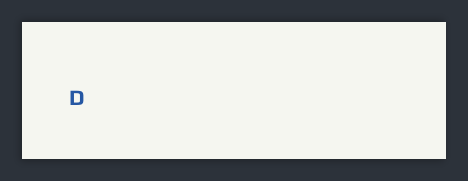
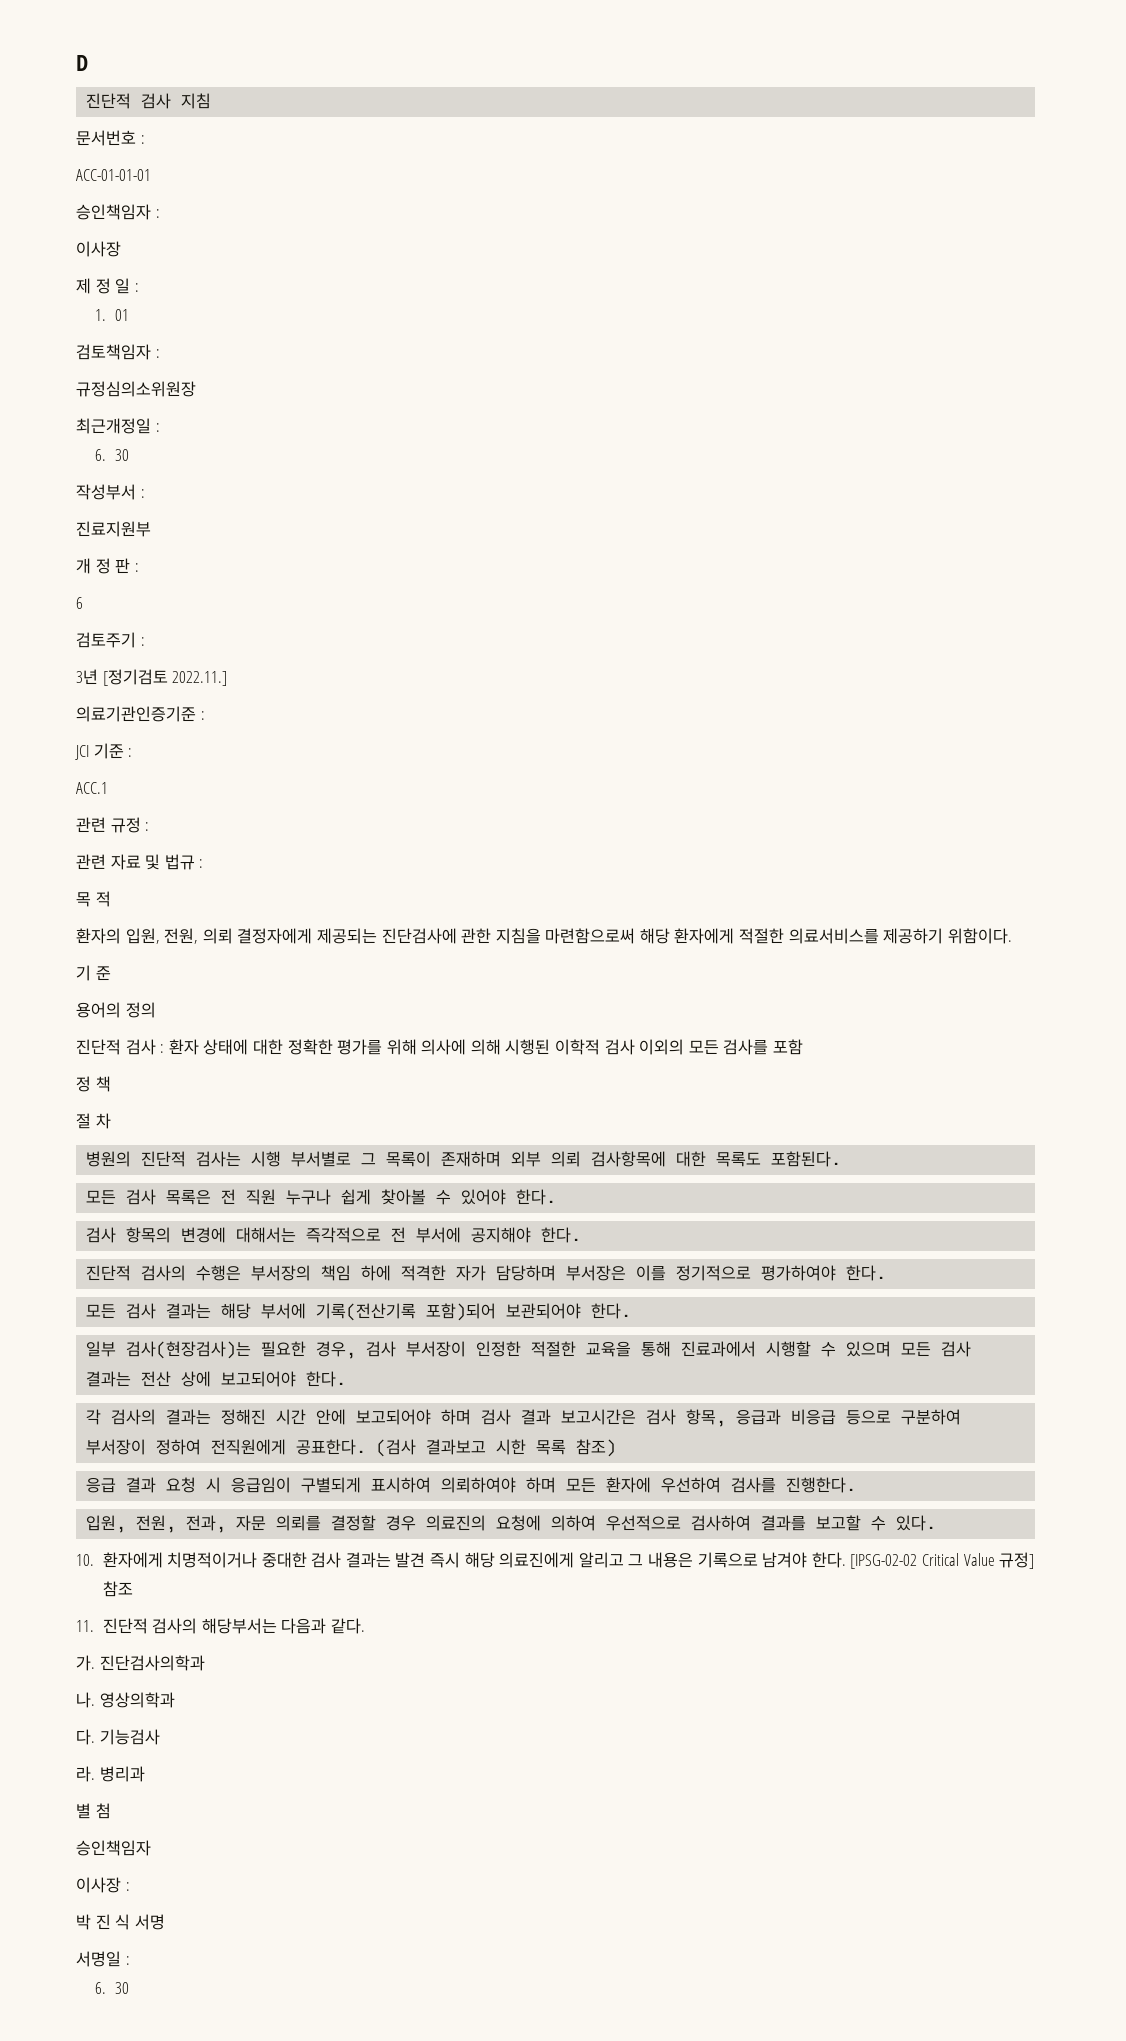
(85, 97) none -> [86,93,212,109] [76,130,145,146] [76,169,151,181] [76,204,160,220] [76,241,121,257] [76,278,139,294] [95,309,129,321] [76,344,160,360] [76,381,196,397] [76,418,160,434] [95,449,129,461] [76,484,145,500] [76,521,151,537] [76,558,139,574] [76,597,83,609] [76,632,145,648] [76,669,228,686] [76,706,205,722] [75,743,133,760] [76,782,108,794] [76,817,150,833] [76,854,204,870] [76,891,111,907] [76,928,1012,944] [76,965,111,981] [76,1002,156,1018] [76,1039,804,1055] [76,1076,111,1092] [76,1113,111,1129] [86,1151,842,1167] [86,1189,557,1205] [86,1227,582,1243] [86,1265,887,1281] [86,1303,632,1321] [86,1341,972,1359] [86,1371,347,1387] [86,1409,962,1427] [86,1439,617,1457] [86,1477,857,1493] [86,1515,937,1533] [76,1552,1035,1569] [102,1581,133,1597] [76,1618,365,1634] [76,1655,205,1671] [76,1692,175,1708] [76,1729,160,1745] [76,1766,145,1782] [76,1803,111,1819] [76,1840,151,1856] [76,1877,130,1893] [76,1914,165,1930] [76,1951,130,1967] [95,1982,129,1994] // 진단적 검사 지침 // 문서번호 : // ACC-01-01-01 // 승인책임자 : // 이사장 // 제 정 일 : // 1. 01 // 검토책임자 : // 규정심의소위원장 // 최근개정일 : // 6. 30 // 작성부서 : // 진료지원부 // 개 정 판 : // 6 // 검토주기 : // 3년 [정기검토 2022.11.] // 의료기관인증기준 : // JCI 기준 : // ACC.1 // 관련 규정 : // 관련 자료 및 법규 : // 목 적 // 환자의 입원, 전원, 의뢰 결정자에게 제공되는 진단검사에 관한 지침을 마련함으로써 해당 환자에게 적절한 의료서비스를 제공하기 위함이다. // 기 준 // 용어의 정의 // 진단적 검사 : 환자 상태에 대한 정확한 평가를 위해 의사에 의해 시행된 이학적 검사 이외의 모든 검사를 포함 // 정 책 // 절 차 // 병원의 진단적 검사는 시행 부서별로 그 목록이 존재하며 외부 의뢰 검사항목에 대한 목록도 포함된다. // 모든 검사 목록은 전 직원 누구나 쉽게 찾아볼 수 있어야 한다. // 검사 항목의 변경에 대해서는 즉각적으로 전 부서에 공지해야 한다. // 진단적 검사의 수행은 부서장의 책임 하에 적격한 자가 담당하며 부서장은 이를 정기적으로 평가하여야 한다. // 모든 검사 결과는 해당 부서에 기록(전산기록 포함)되어 보관되어야 한다. // 일부 검사(현장검사)는 필요한 경우, 검사 부서장이 인정한 적절한 교육을 통해 진료과에서 시행할 수 있으며 모든 검사 결과는 전산 상에 보고되어야 한다. // 각 검사의 결과는 정해진 시간 안에 보고되어야 하며 검사 결과 보고시간은 검사 항목, 응급과 비응급 등으로 구분하여 부서장이 정하여 전직원에게 공표한다. (검사 결과보고 시한 목록 참조) // 응급 결과 요청 시 응급임이 구별되게 표시하여 의뢰하여야 하며 모든 환자에 우선하여 검사를 진행한다. // 입원, 전원, 전과, 자문 의뢰를 결정할 경우 의료진의 요청에 의하여 우선적으로 검사하여 결과를 보고할 수 있다. // 10. 환자에게 치명적이거나 중대한 검사 결과는 발견 즉시 해당 의료진에게 알리고 그 내용은 기록으로 남겨야 한다. [IPSG-02-02 Critical Value 규정] 참조 // 11. 진단적 검사의 해당부서는 다음과 같다. // 가. 진단검사의학과 // 나. 영상의학과 // 다. 기능검사 // 라. 병리과 // 별 첨 // 승인책임자 // 이사장 : // 박 진 식 서명 // 서명일 : // 6. 30

